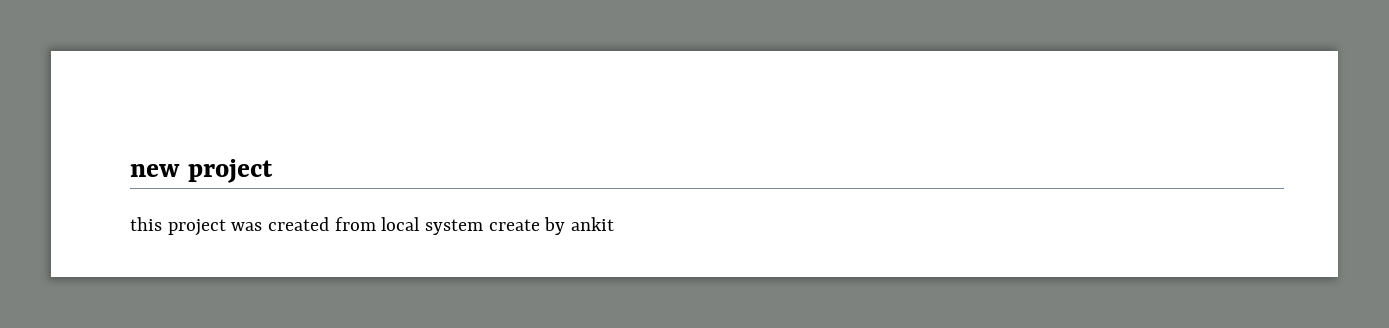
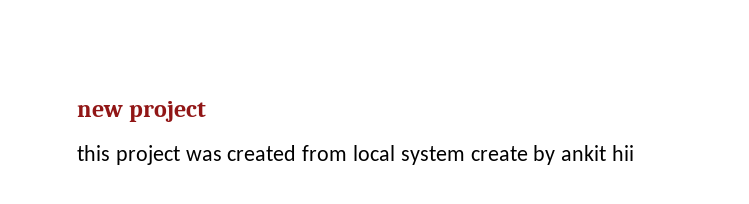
(615, 224) none -> [612,145,635,161] hii

